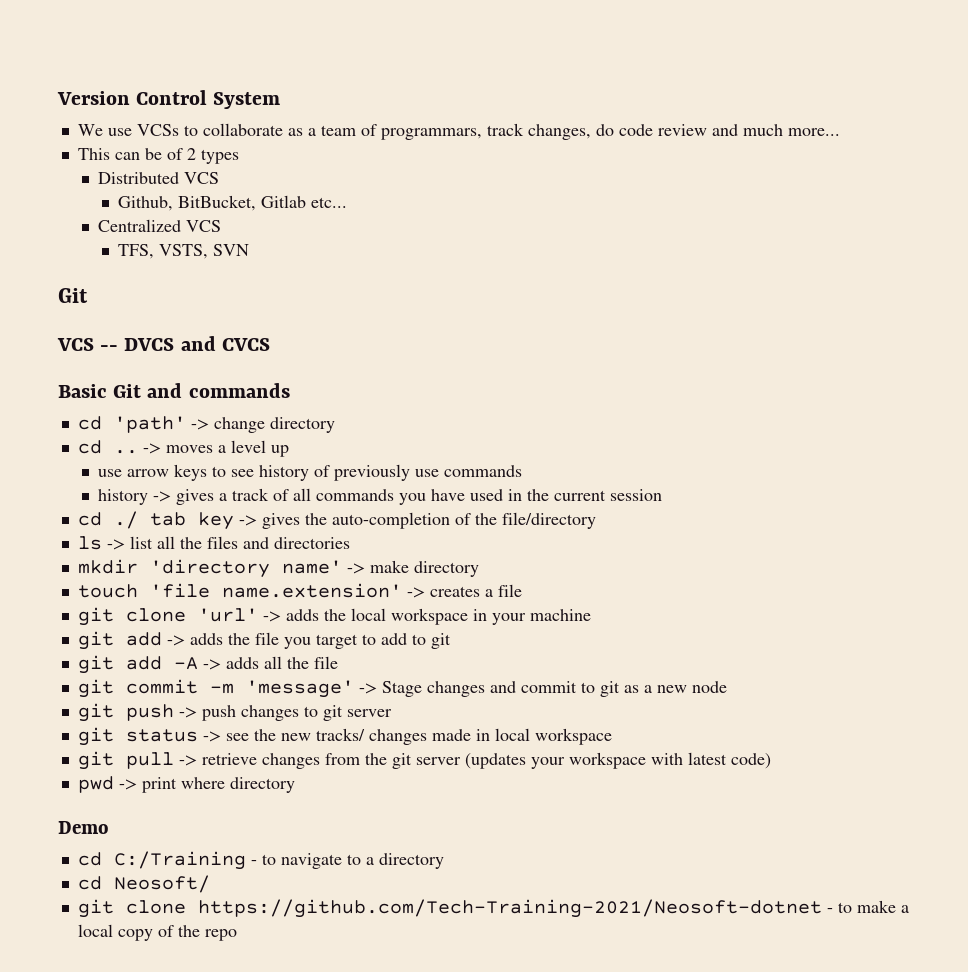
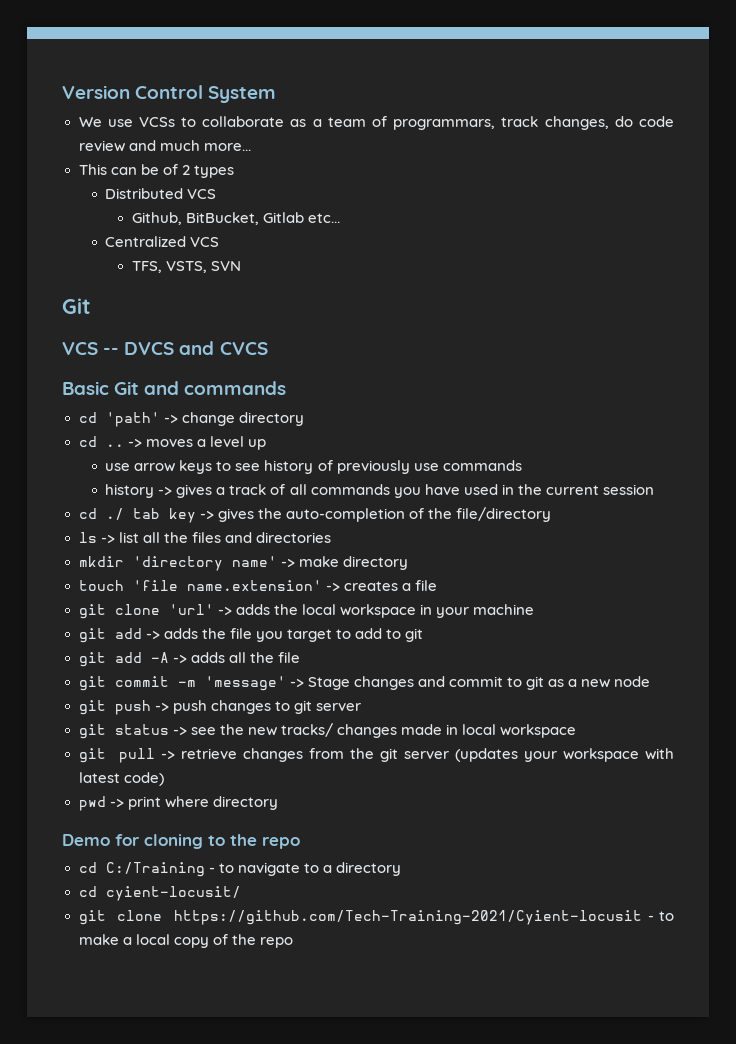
(109, 827) none -> [115,834,300,849] for cloning to the repo
[113,875,210,893] [77,899,822,918] Neosoft/ // git clone https://github.com/Tech-Training-2021/Neosoft-dotnet -> [105,886,241,901] [78,910,643,925] cyient-locusit/ // git clone https://github.com/Tech-Training-2021/Cyient-locusit

